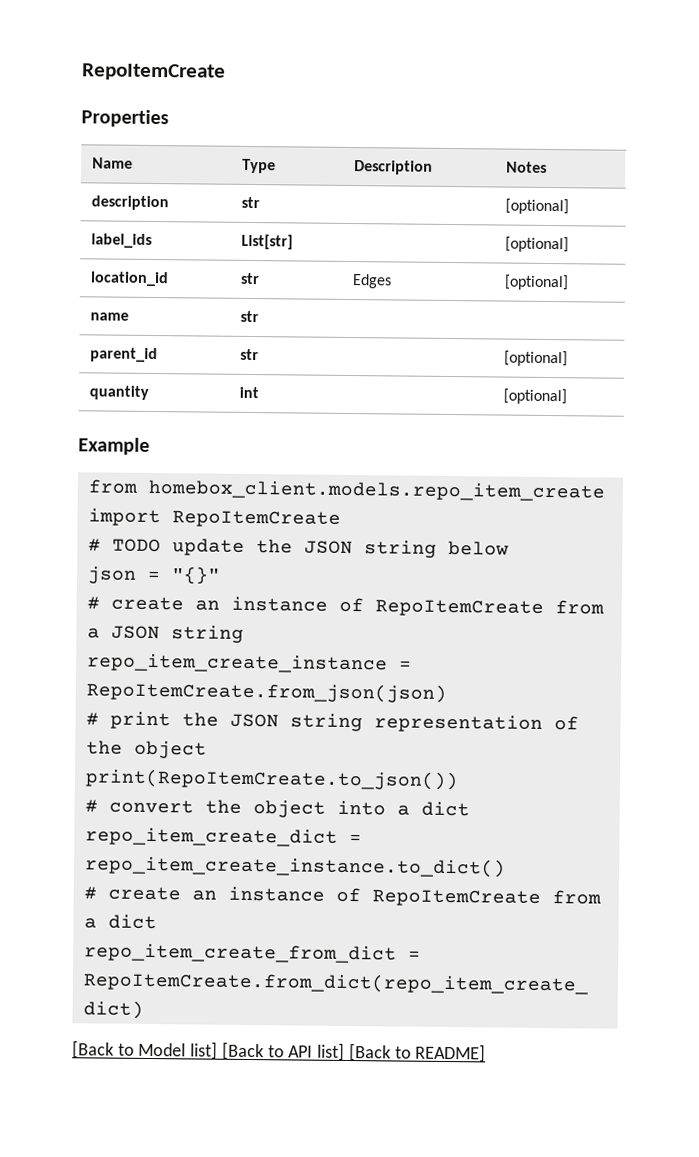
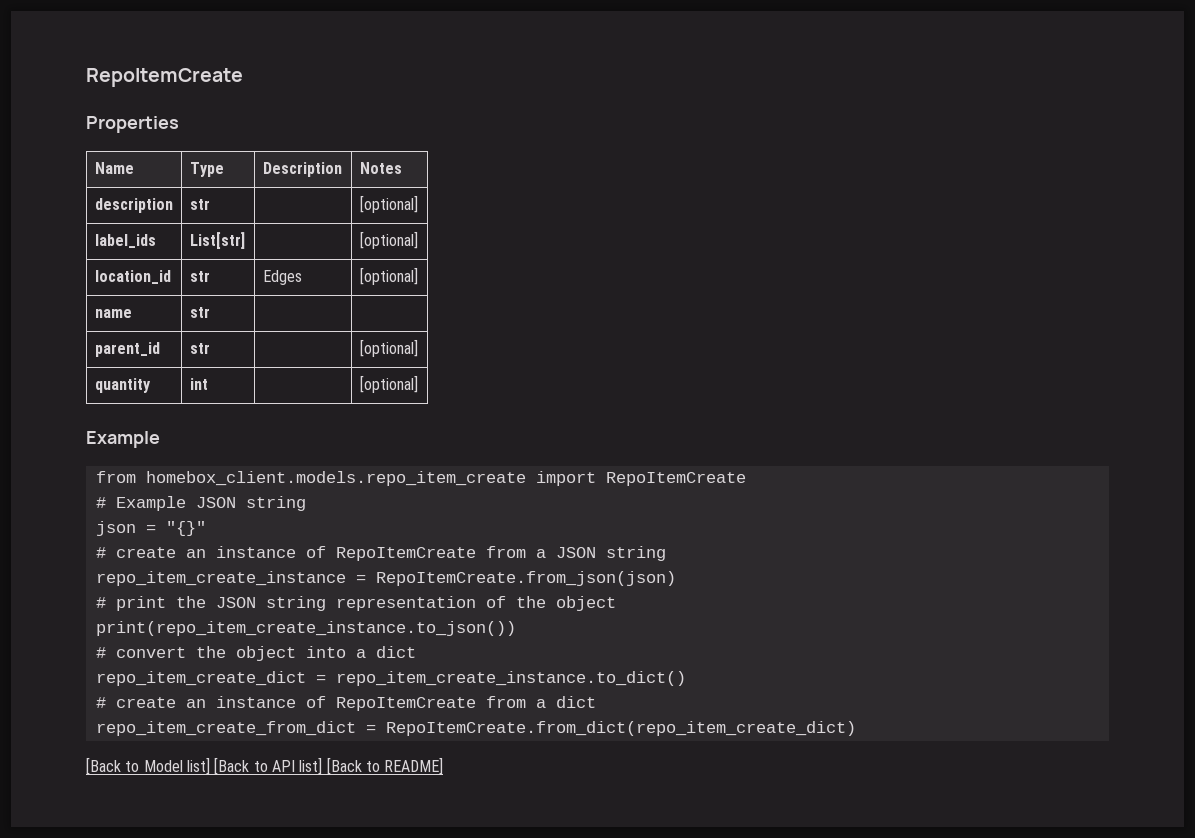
[111,538,509,558] TODO update the JSON string below -> [115,496,306,511] Example JSON string
[84,768,459,791] print(RepoItemCreate.to_json()) -> [95,621,516,636] print(repo_item_create_instance.to_json())

